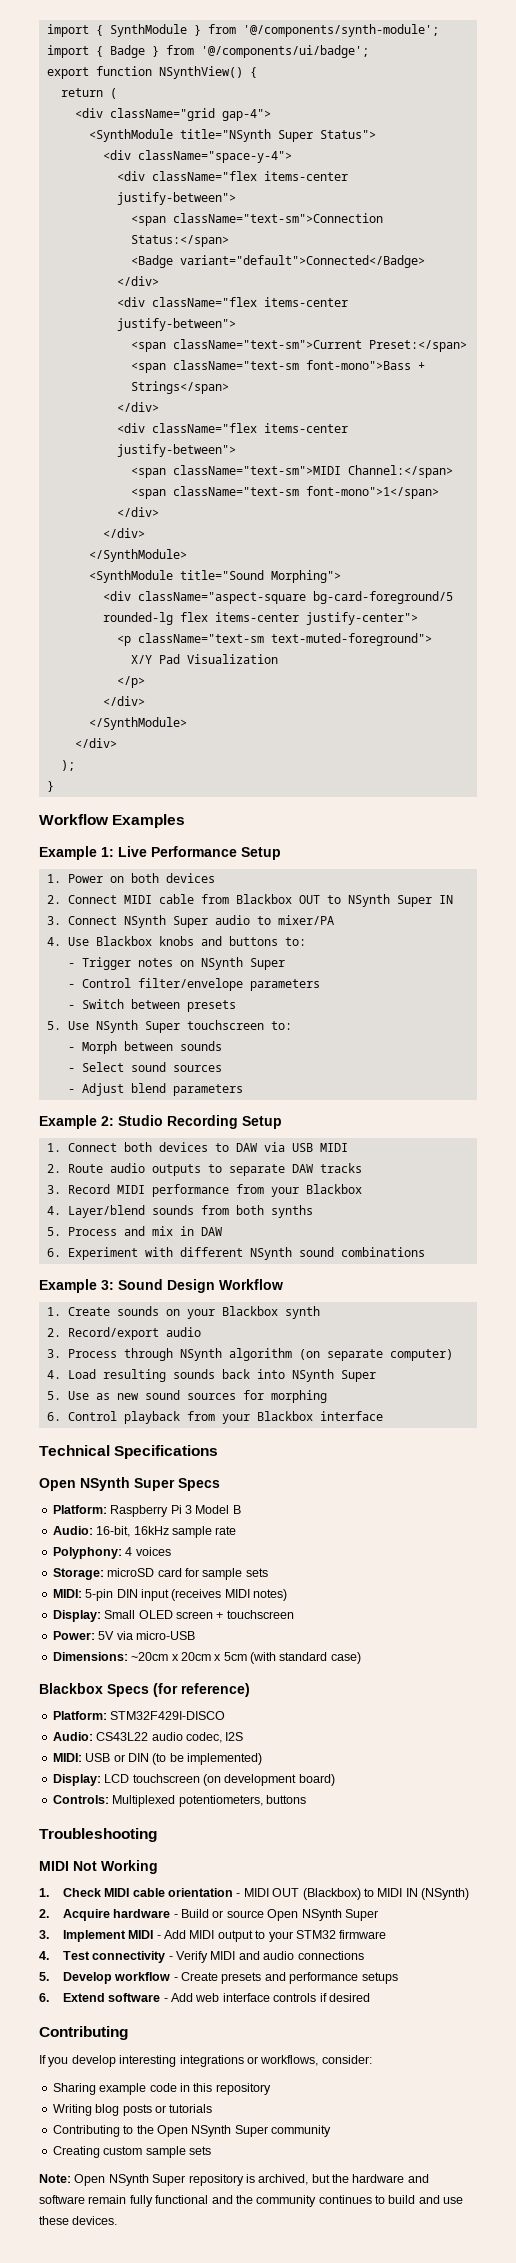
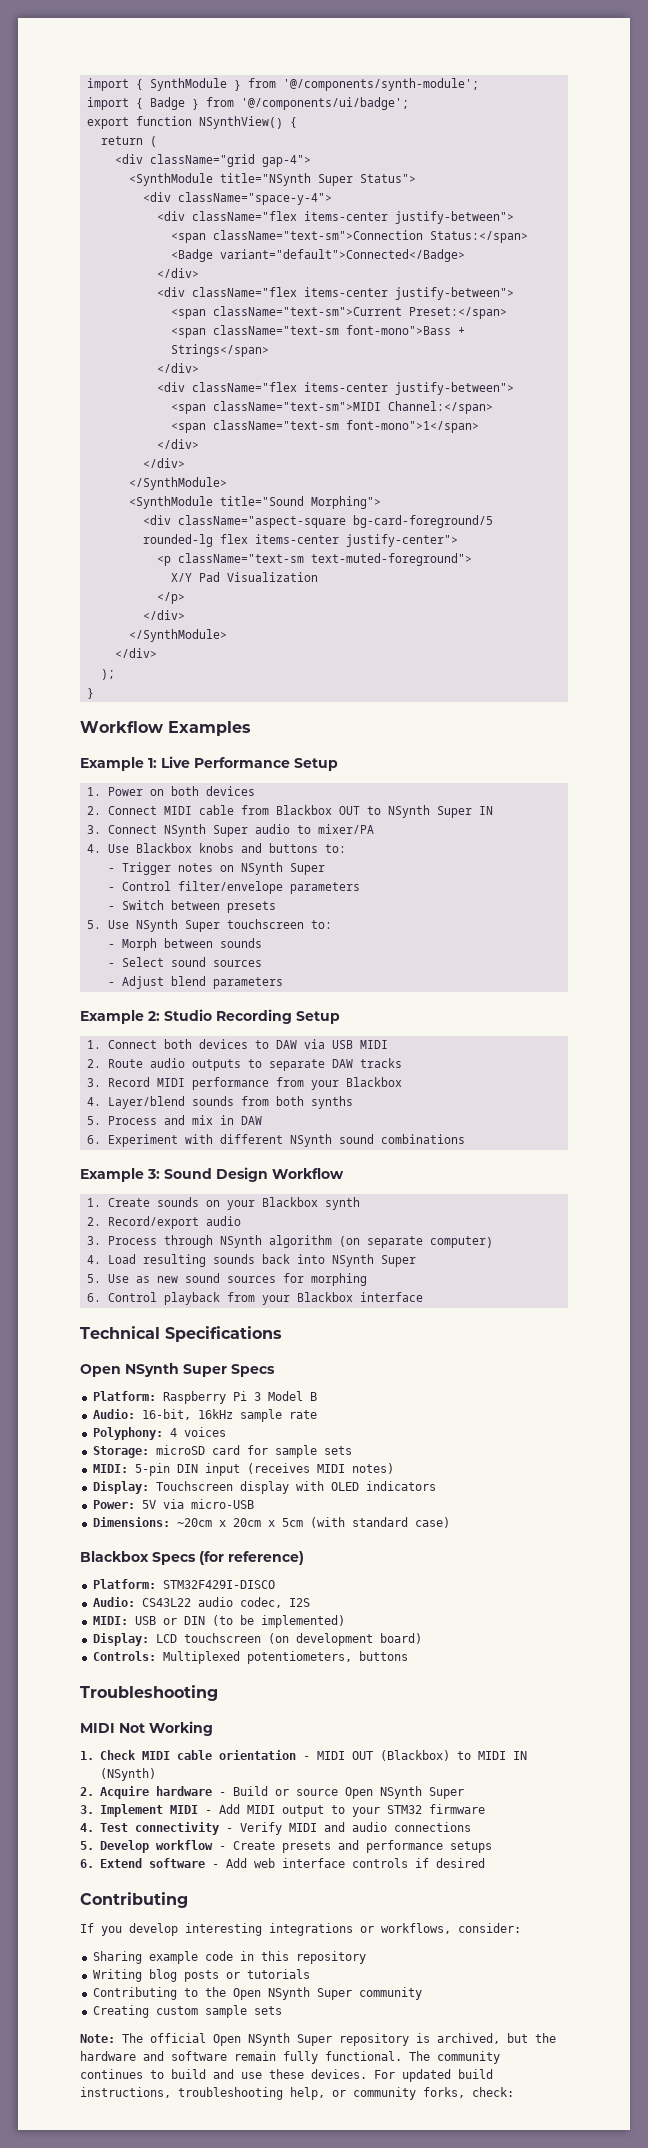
[104,1610,294,1619] Small OLED screen + touchscreen -> [155,1481,436,1494] Touchscreen display with OLED indicators
(71, 2178) none -> [122,2033,206,2043] The official
[155,2195,253,2204] functional and the -> [325,2051,430,2061] functional. The
(118, 2220) none -> [374,2069,493,2082] [80,2087,514,2100] For updated build instructions, troubleshooting help, or community forks, check:

